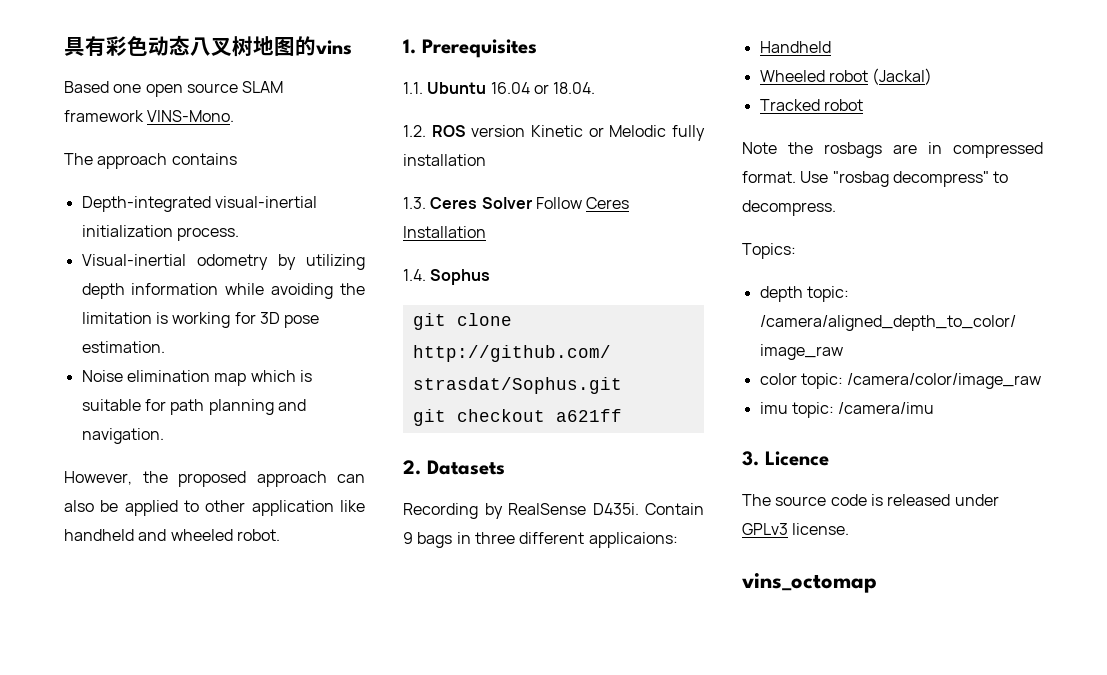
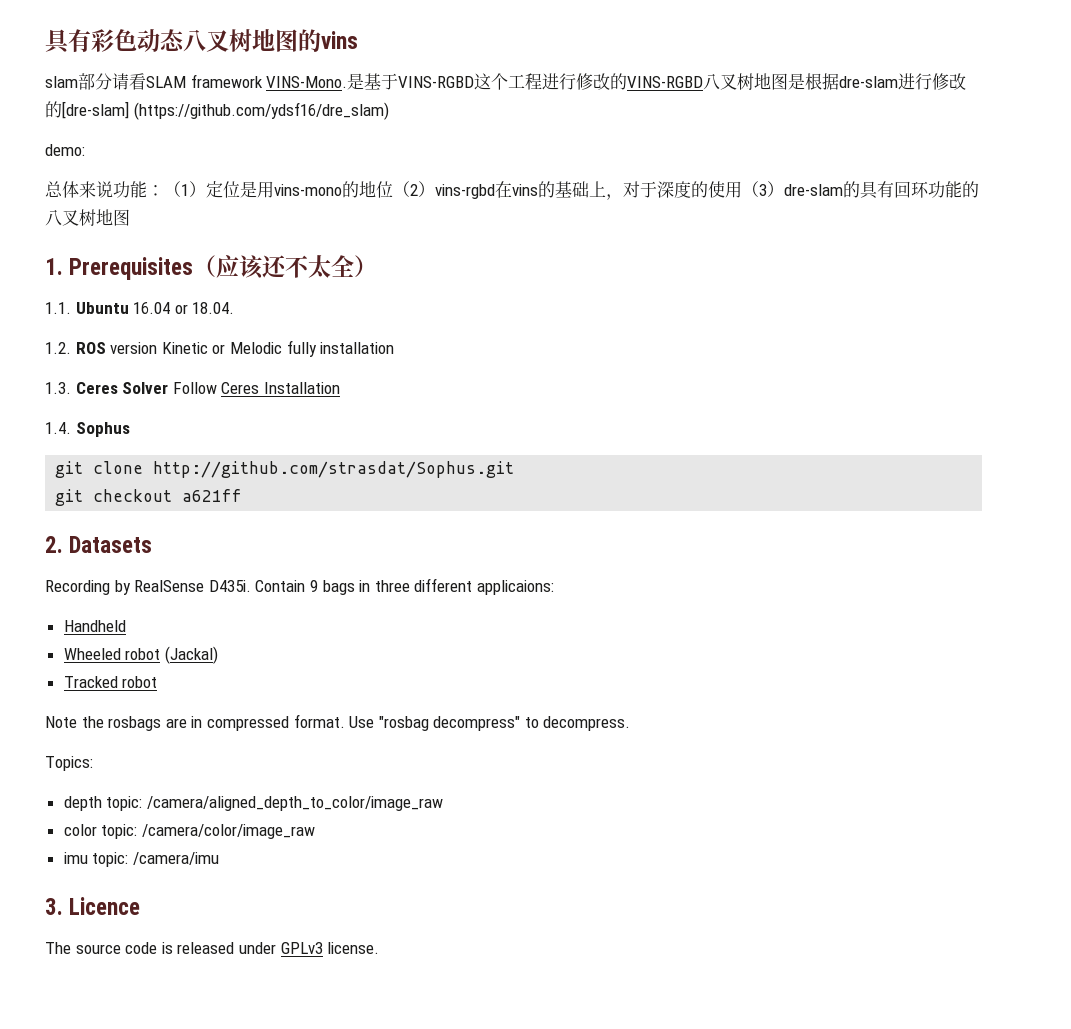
[64,81,238,97] Based one open source -> [45,73,146,90] slam部分请看
[64,153,237,169] [81,196,317,212] [81,225,239,241] [81,254,365,270] [81,283,365,299] [81,312,320,328] [81,341,165,353] [81,370,312,386] [81,399,306,415] [81,428,164,444] [64,471,365,487] [64,500,365,516] [64,529,280,541] [403,39,537,58] // The approach contains // Depth-integrated visual-inertial initialization process. // Visual-inertial odometry by utilizing depth information while avoiding the limitation is working for 3D pose estimation. // Noise elimination map which is suitable for path planning and navigation. // However, the proposed approach can also be applied to other application like handheld and wheeled robot. // 1. Prerequisites -> [347,73,967,90] [45,101,389,120] [45,144,85,156] [45,181,979,200] [45,209,130,226] [45,255,378,280] 是基于VINS-RGBD这个工程进行修改的VINS-RGBD八叉树地图是根据dre-slam进行修改的[dre-slam] (https://github.com/ydsf16/dre_slam) // demo: // 总体来说功能：（1）定位是用vins-mono的地位（2）vins-rgbd在vins的基础上，对于深度的使用（3）dre-slam的具有回环功能的八叉树地图 // 1. Prerequisites（应该还不太全）
[742,573,877,593] // vins_octomap -> (380, 948) none

